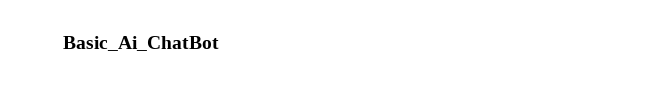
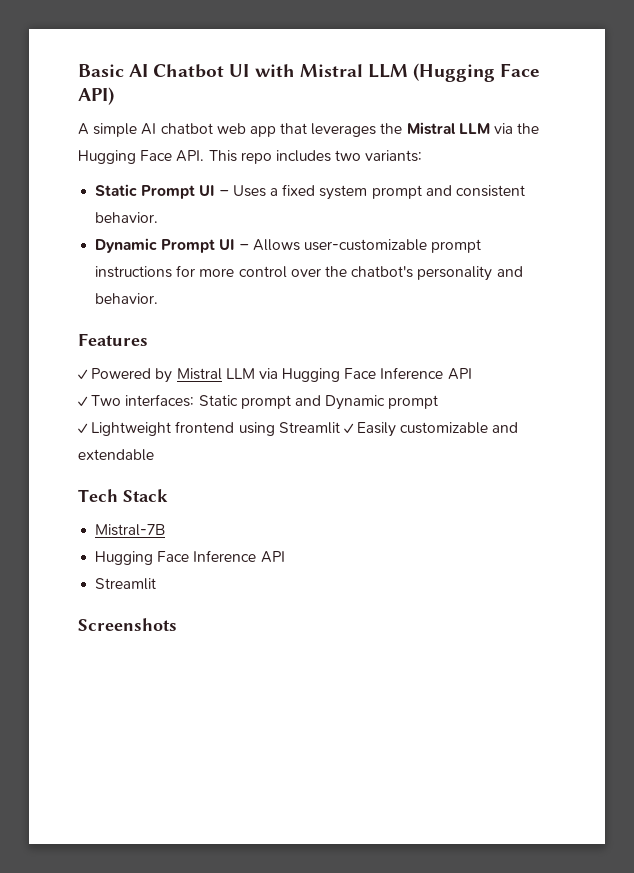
[63,36,219,51] Basic_Ai_ChatBot -> [78,63,541,82] [78,87,114,105] [78,122,540,137] [78,150,423,164] [95,184,525,200] [95,212,159,223] [95,238,482,253] [95,265,523,281] [95,293,159,304] [78,333,148,346] [78,367,472,383] [78,394,439,410] [78,421,519,437] [78,449,154,461] [78,489,168,502] [95,524,166,536] [95,550,285,565] [95,578,157,590] [78,618,177,631] Basic AI Chatbot UI with Mistral LLM (Hugging Face API) // A simple AI chatbot web app that leverages the Mistral LLM via the Hugging Face API. This repo includes two variants: // Static Prompt UI – Uses a fixed system prompt and consistent behavior. // Dynamic Prompt UI – Allows user-customizable prompt instructions for more control over the chatbot's personality and behavior. // Features // ✓ Powered by Mistral LLM via Hugging Face Inference API // ✓ Two interfaces: Static prompt and Dynamic prompt // ✓ Lightweight frontend using Streamlit ✓ Easily customizable and extendable // Tech Stack // Mistral-7B // Hugging Face Inference API // Streamlit // Screenshots

